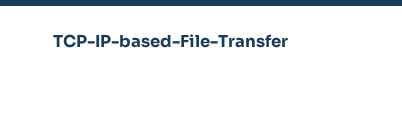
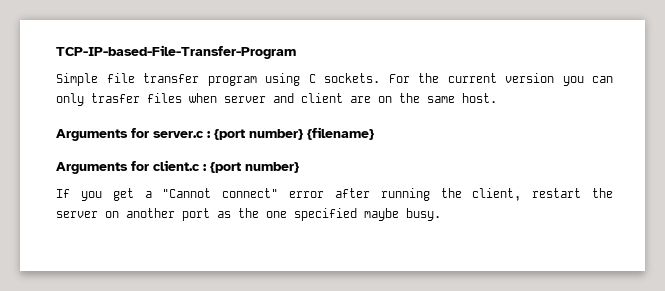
[53,34,288,48] TCP-IP-based-File-Transfer -> [56,45,296,59] [56,73,613,86] [56,93,497,106] [56,127,374,141] [56,160,299,174] [56,188,613,201] [56,208,441,221] TCP-IP-based-File-Transfer-Program // Simple file transfer program using C sockets. For the current version you can only trasfer files when server and client are on the same host. // Arguments for server.c : {port number} {filename} // Arguments for client.c : {port number} // If you get a "Cannot connect" error after running the client, restart the server on another port as the one specified maybe busy.

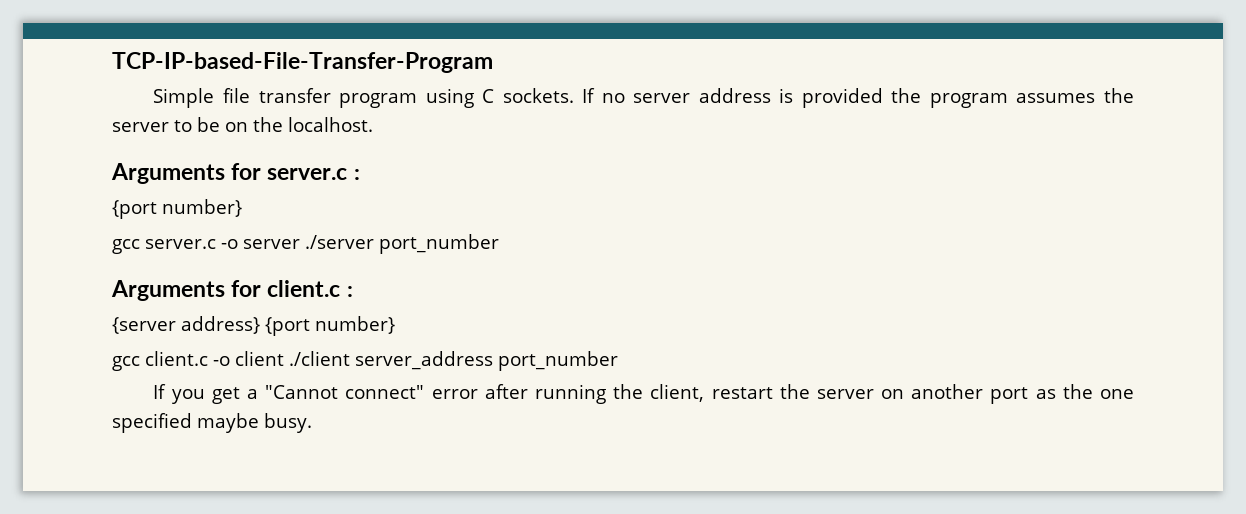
[388,73,613,86] [56,93,497,106] For the current version you can only trasfer files when server and client are on the same host. -> [582,88,1134,108] [112,117,373,132] If no server address is provided the program assumes the server to be on the localhost.
[214,127,374,140] {port number} {filename} -> [112,199,242,219] [112,234,499,254] // {port number} // gcc server.c -o server ./server port_number
[210,162,299,173] {port number} -> [112,316,395,336] [112,351,618,371] // {server address} {port number} // gcc client.c -o client ./client server_address port_number

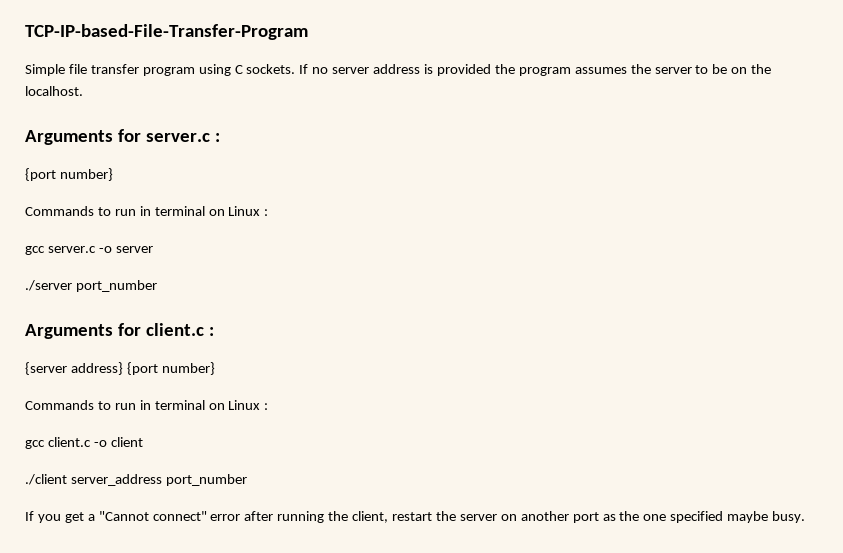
(242, 208) none -> [25,206,269,216] // Commands to run in terminal on Linux :
(300, 244) none -> (153, 249) //
(395, 325) none -> [25,400,269,410] // Commands to run in terminal on Linux :
(284, 358) none -> (143, 442) //

